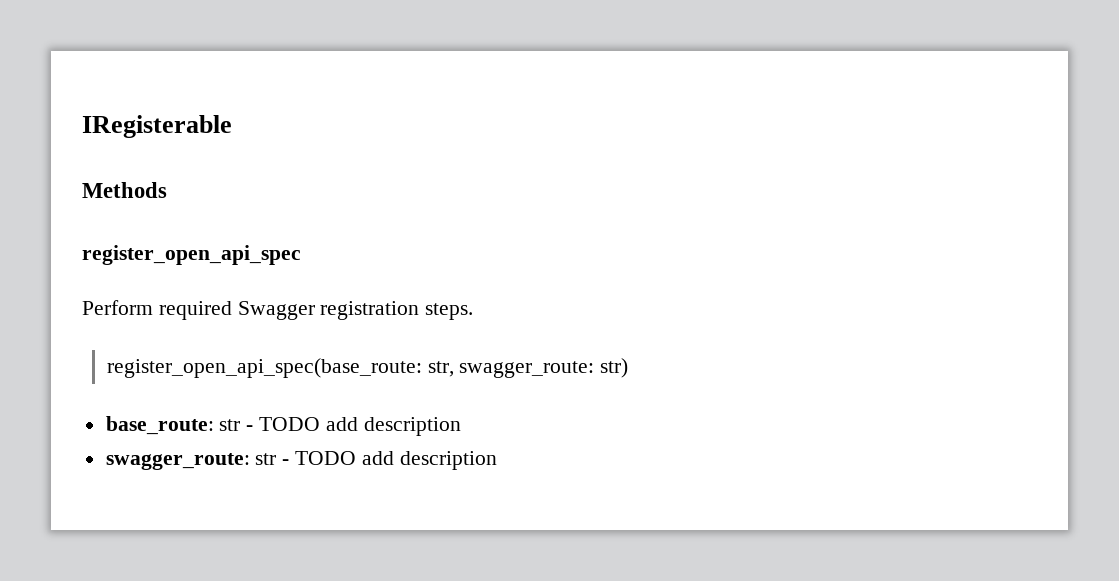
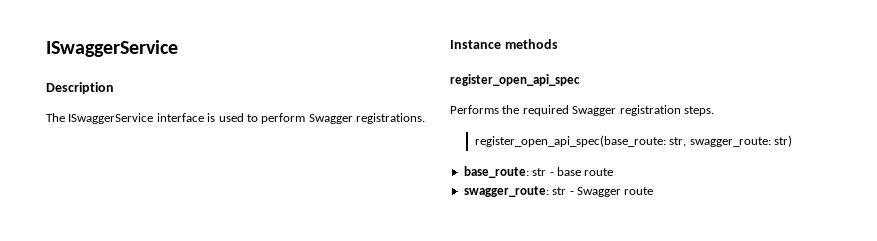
[82,115,232,138] [82,182,167,198] IRegisterable // Methods -> [46,40,178,57] [46,82,114,94] [46,113,425,124] [450,39,558,49] ISwaggerService // Description // The ISwaggerService interface is used to perform Swagger registrations. // Instance methods
[82,300,153,315] Perform -> [450,105,520,114] Performs the
[259,417,461,436] TODO add description -> [556,167,614,176] base route
[295,451,497,470] TODO add description -> [576,187,654,197] Swagger route

